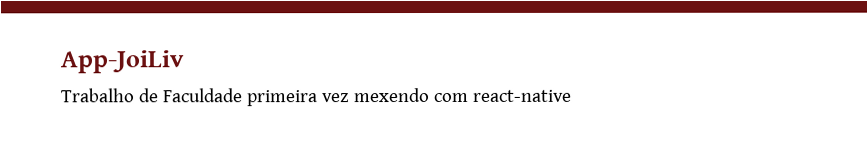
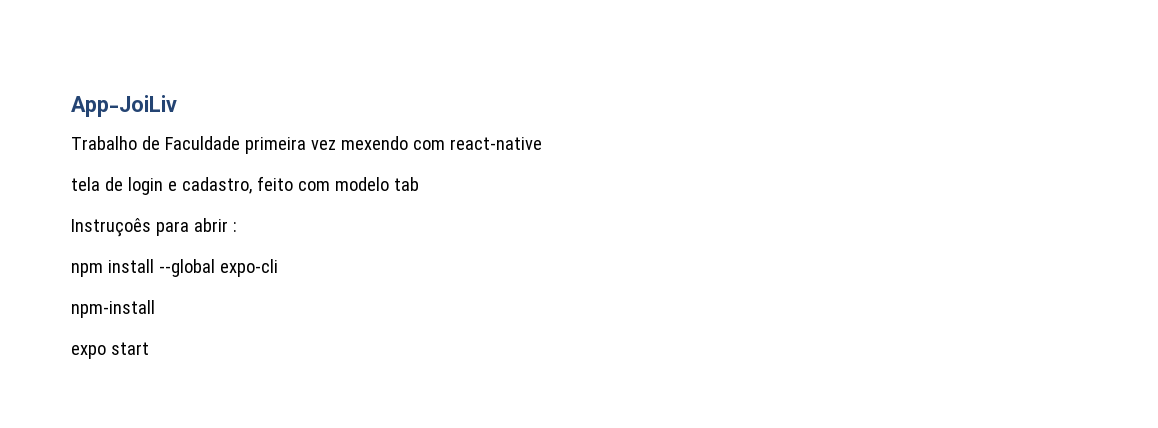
(572, 95) none -> [71,176,419,195] [71,218,237,237] [71,259,278,277] [71,300,155,318] [71,342,149,359] // tela de login e cadastro, feito com modelo tab // Instruçoês para abrir : // npm install --global expo-cli // npm-install // expo start

